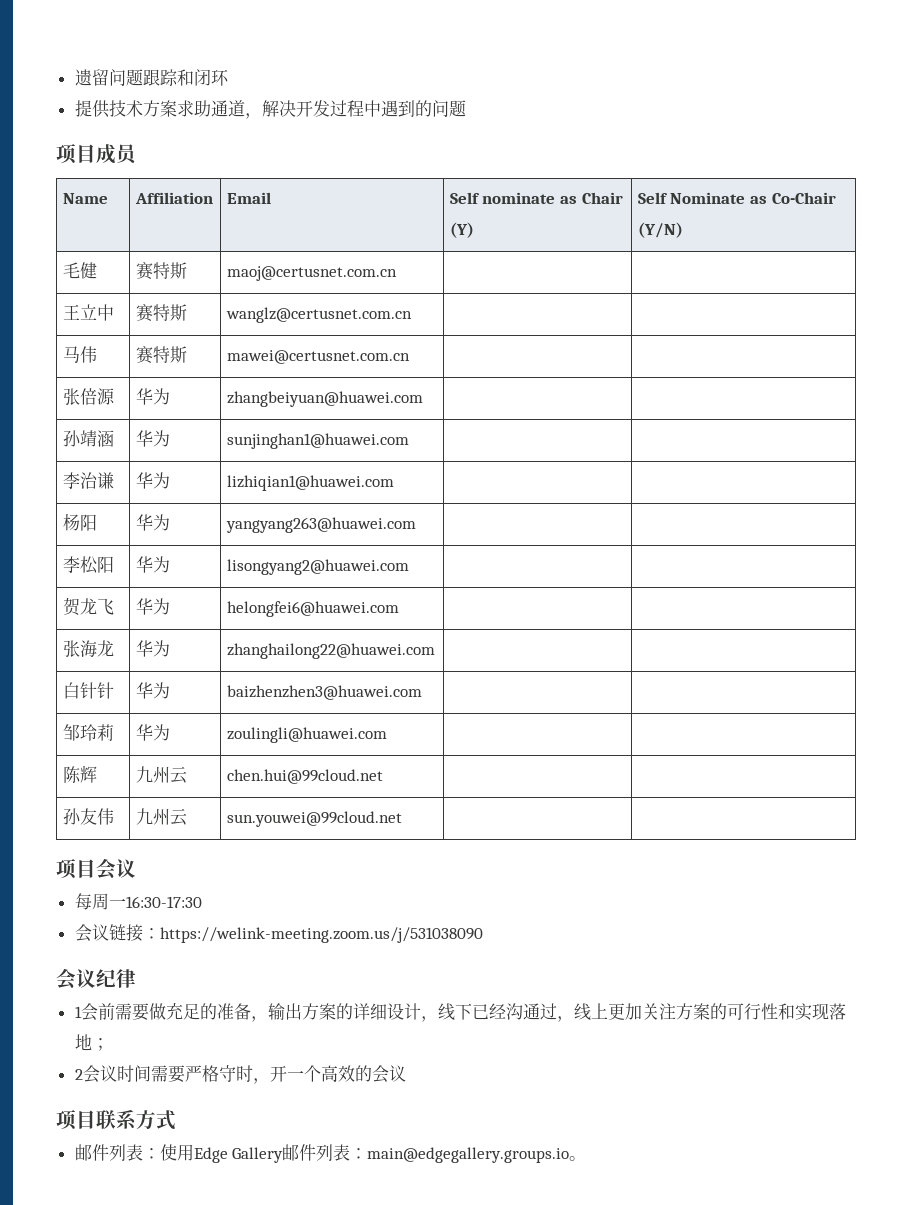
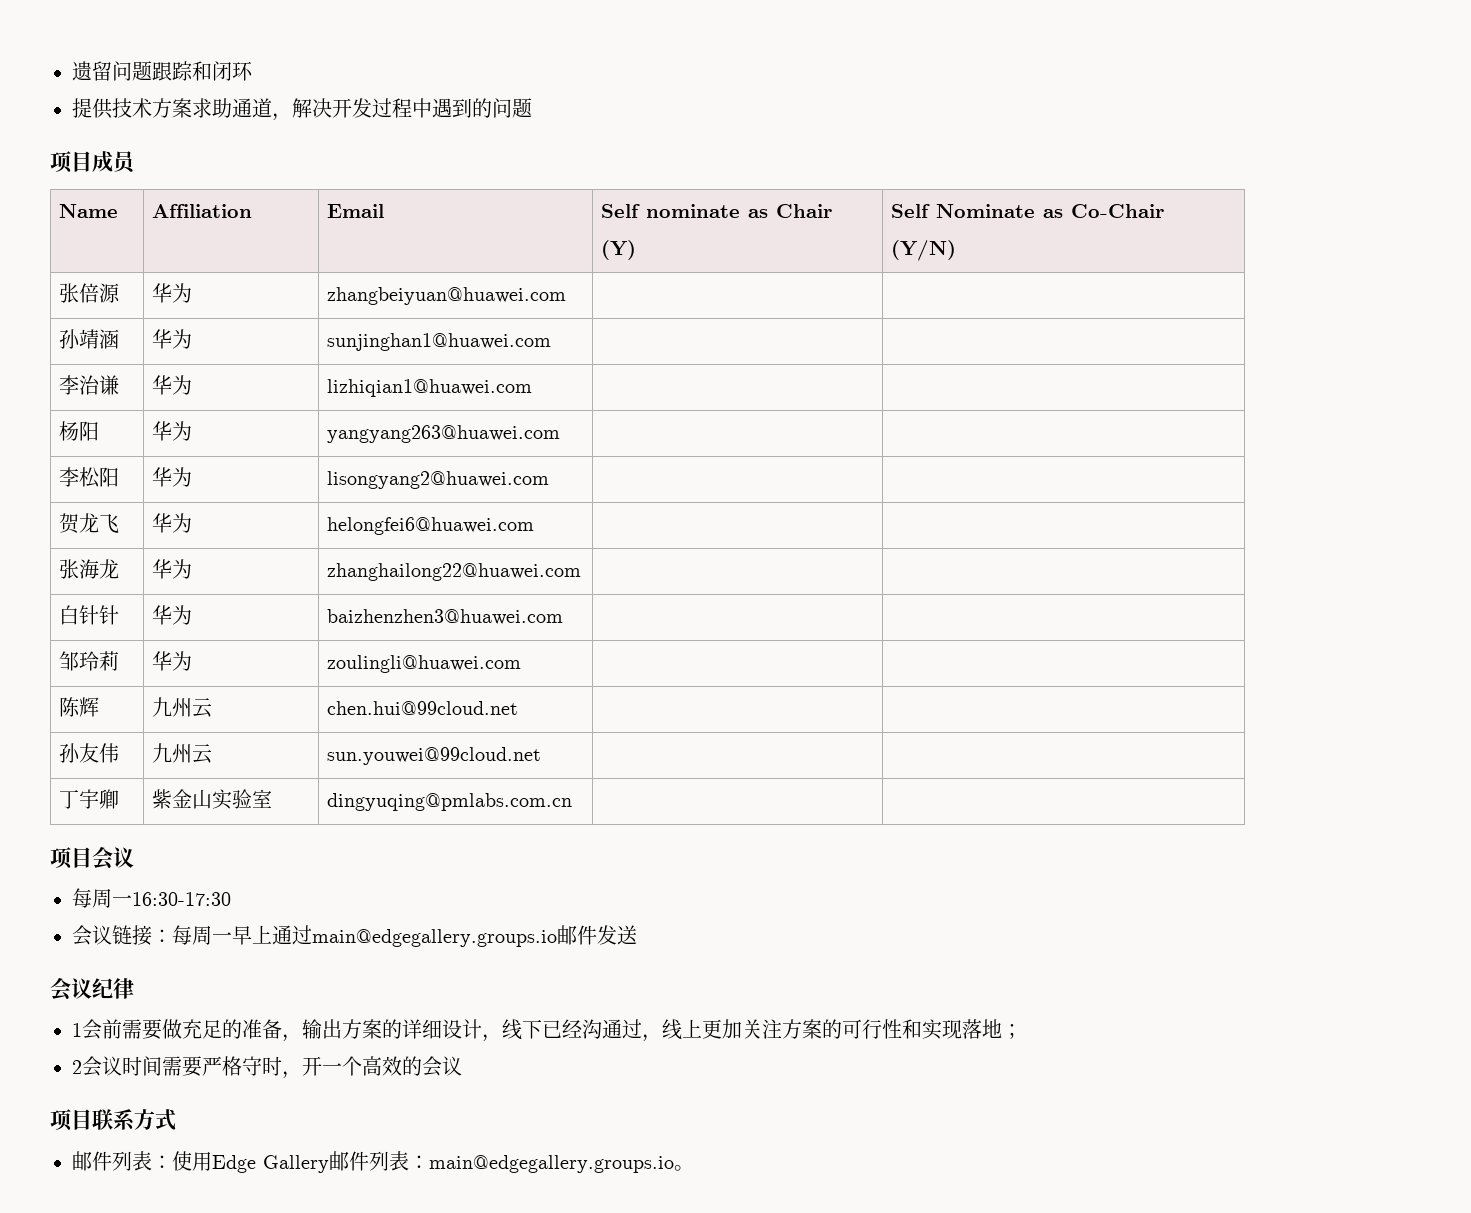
[62,262,97,279] [135,262,187,280] [226,266,397,281] [62,304,114,321] [135,304,187,322] [225,307,412,323] [62,346,97,363] [135,346,187,364] [226,350,410,364] // 毛健 | 赛特斯 | maoj@certusnet.com.cn | | // 王立中 | 赛特斯 | wanglz@certusnet.com.cn | | // 马伟 | 赛特斯 | mawei@certusnet.com.cn | | -> (957, 250) none
(402, 819) none -> [59,789,120,809] [152,789,273,810] [327,793,573,811] // 丁宇卿 | 紫金山实验室 | dingyuqing@pmlabs.com.cn | |
[159,927,483,943] https://welink-meeting.zoom.us/j/531038090 -> [172,925,637,947] 每周一早上通过main@edgegallery.groups.io邮件发送

